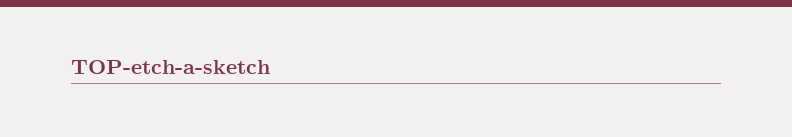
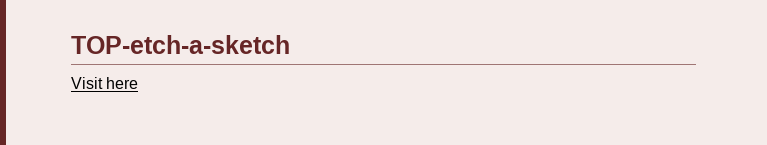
(270, 67) none -> [71,77,139,89] // Visit here

